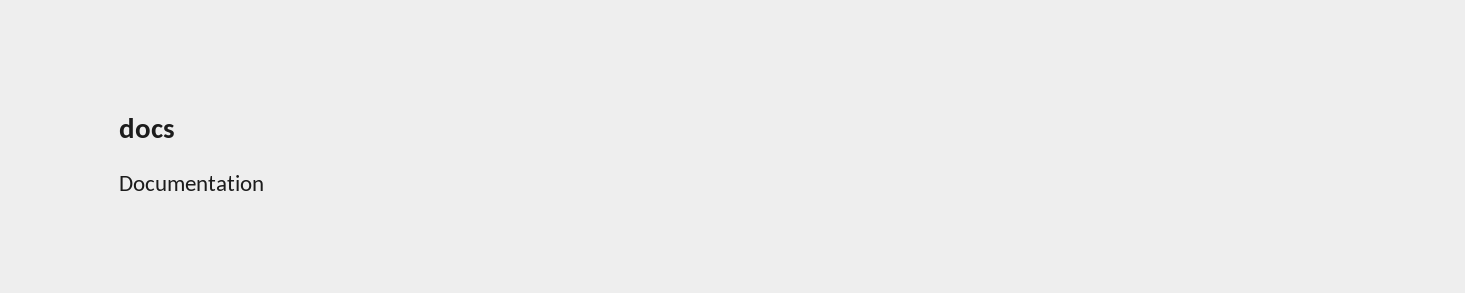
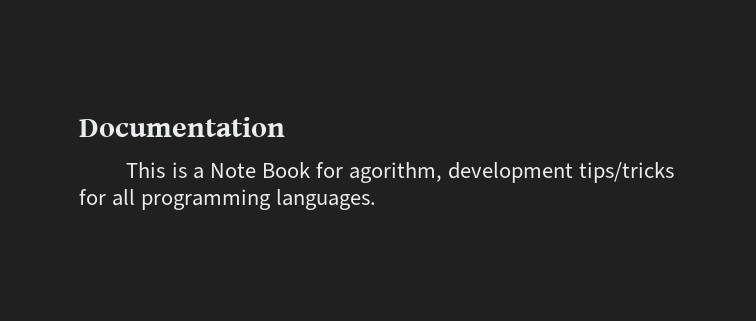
[119,118,175,138] [119,175,264,191] docs // Documentation -> [79,117,285,137] [126,162,675,183] [79,189,377,210] Documentation // This is a Note Book for agorithm, development tips/tricks for all programming languages.

